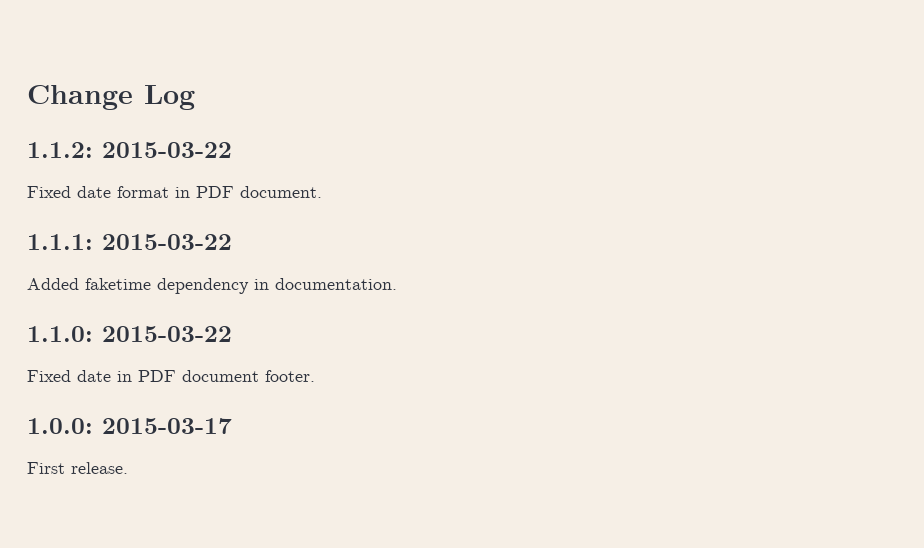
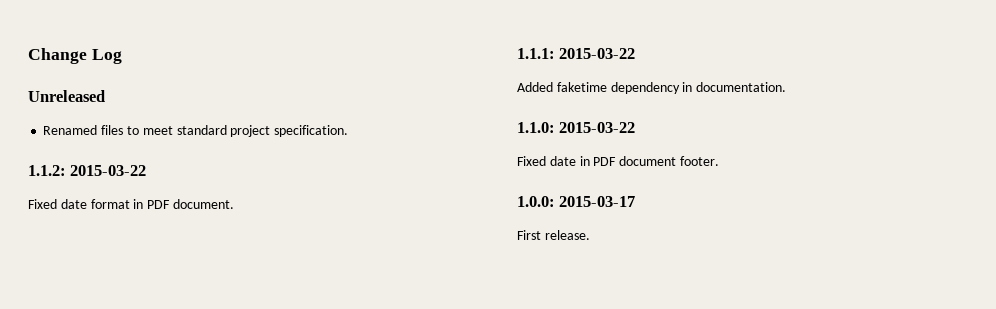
(195, 97) none -> [28,90,105,102] [43,125,349,137] // Unreleased // Renamed files to meet standard project specification.

